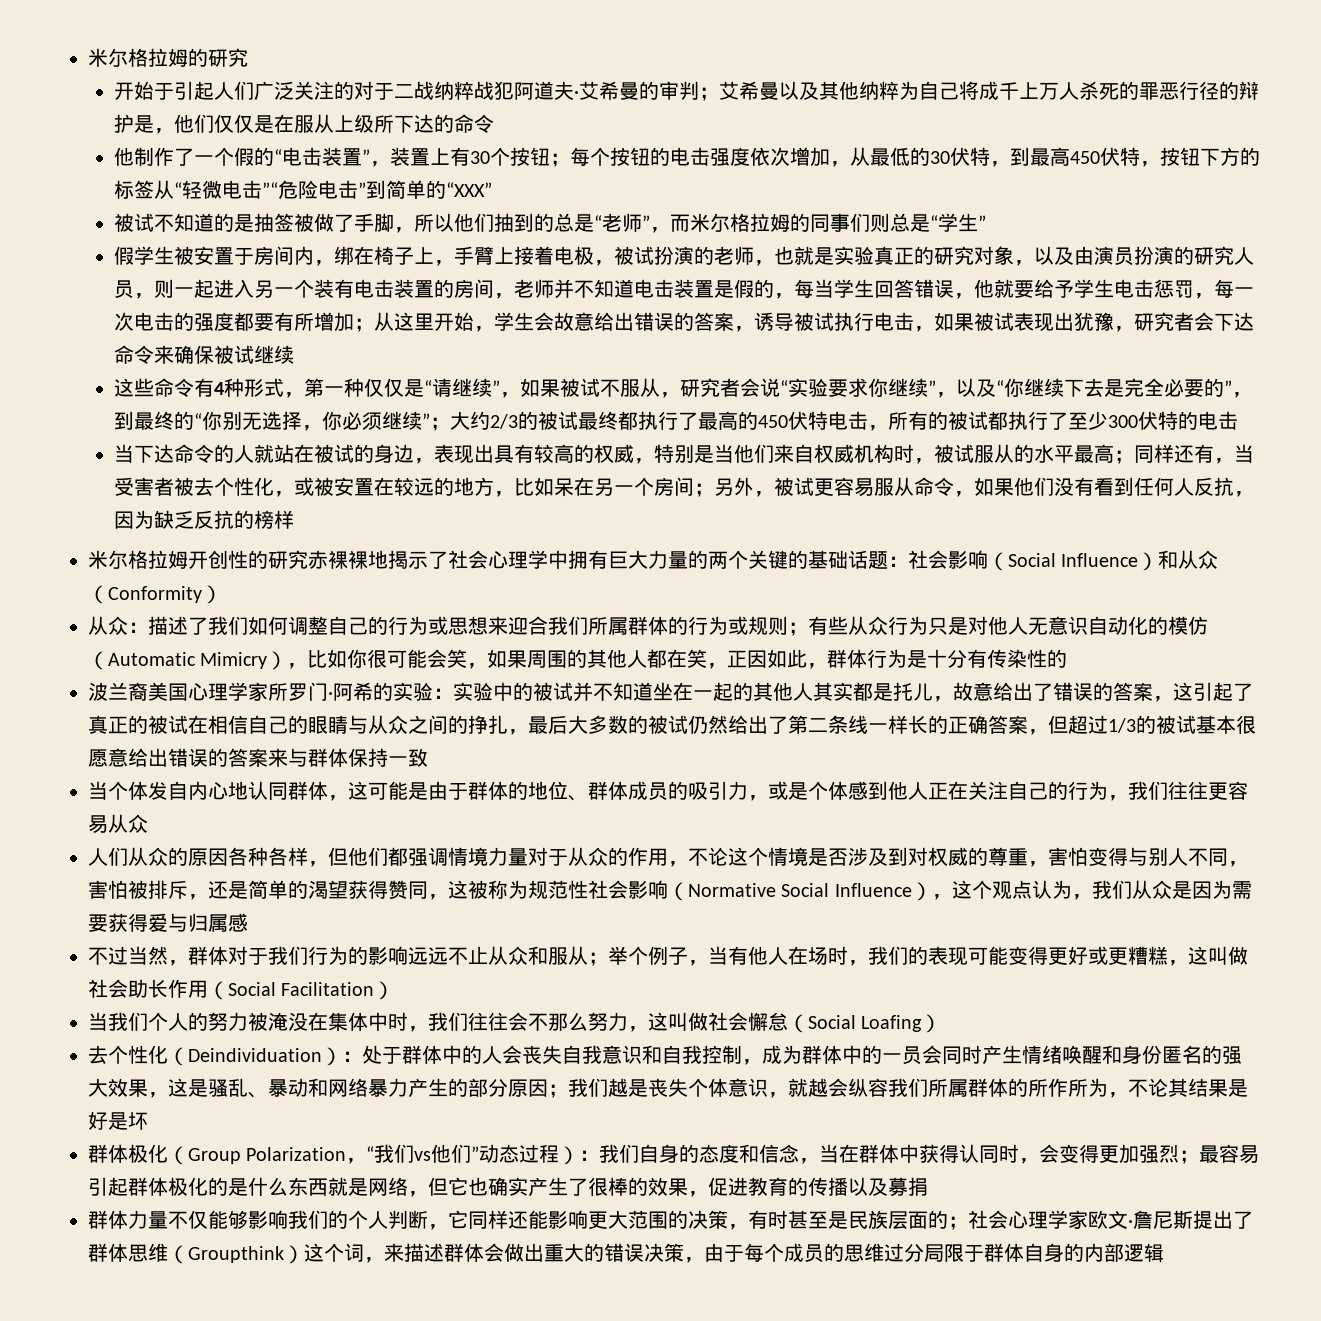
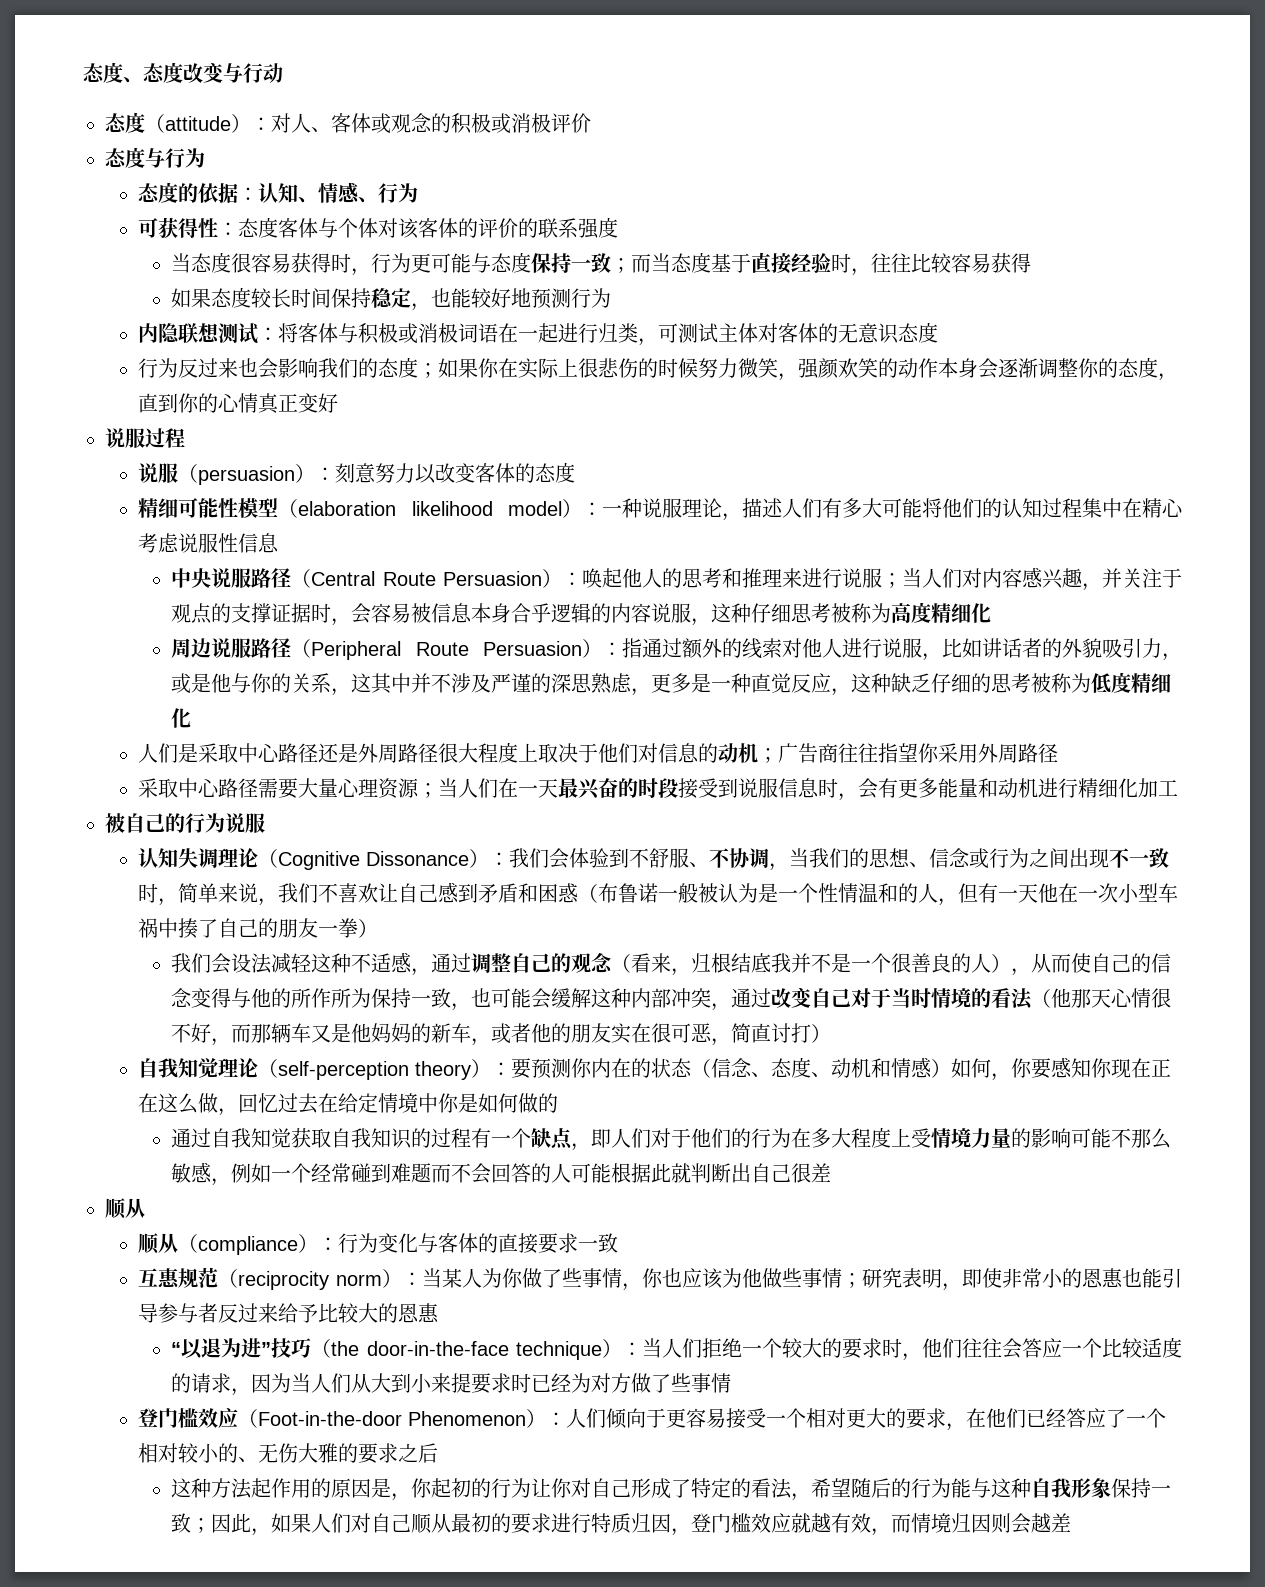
[88,48,248,67] [113,81,1259,101] [113,114,494,134] [113,147,1260,167] [113,180,492,199] [113,213,986,233] [113,246,1254,266] [113,279,1254,299] [113,312,1254,332] [113,345,294,364] [113,378,1252,398] [113,411,1238,431] [113,444,1254,464] [113,477,1254,497] [113,510,294,529] [88,550,1219,571] [88,585,222,604] [88,616,1208,636] [88,649,1068,670] [88,682,1253,702] [88,715,1256,735] [88,748,428,767] [88,781,1248,801] [88,814,148,834] [88,847,1248,867] [88,880,1252,901] [88,913,248,932] [88,946,1248,966] [88,979,395,1000] [88,1012,942,1033] [88,1045,1242,1066] [88,1078,1248,1098] [88,1111,148,1130] [88,1144,1260,1165] [88,1177,928,1197] [88,1210,1253,1230] [88,1243,1164,1264] 米尔格拉姆的研究 // 开始于引起人们广泛关注的对于二战纳粹战犯阿道夫·艾希曼的审判；艾希曼以及其他纳粹为自己将成千上万人杀死的罪恶行径的辩护是，他们仅仅是在服从上级所下达的命令 // 他制作了一个假的“电击装置”，装置上有30个按钮；每个按钮的电击强度依次增加，从最低的30伏特，到最高450伏特，按钮下方的标签从“轻微电击”“危险电击”到简单的“XXX” // 被试不知道的是抽签被做了手脚，所以他们抽到的总是“老师”，而米尔格拉姆的同事们则总是“学生” // 假学生被安置于房间内，绑在椅子上，手臂上接着电极，被试扮演的老师，也就是实验真正的研究对象，以及由演员扮演的研究人员，则一起进入另一个装有电击装置的房间，老师并不知道电击装置是假的，每当学生回答错误，他就要给予学生电击惩罚，每一次电击的强度都要有所增加；从这里开始，学生会故意给出错误的答案，诱导被试执行电击，如果被试表现出犹豫，研究者会下达命令来确保被试继续 // 这些命令有4种形式，第一种仅仅是“请继续”，如果被试不服从，研究者会说“实验要求你继续”，以及“你继续下去是完全必要的”，到最终的“你别无选择，你必须继续”；大约2/3的被试最终都执行了最高的450伏特电击，所有的被试都执行了至少300伏特的电击 // 当下达命令的人就站在被试的身边，表现出具有较高的权威，特别是当他们来自权威机构时，被试服从的水平最高；同样还有，当受害者被去个性化，或被安置在较远的地方，比如呆在另一个房间；另外，被试更容易服从命令，如果他们没有看到任何人反抗，因为缺乏反抗的榜样 // 米尔格拉姆开创性的研究赤裸裸地揭示了社会心理学中拥有巨大力量的两个关键的基础话题：社会影响（Social Influence）和从众（Conformity） // 从众：描述了我们如何调整自己的行为或思想来迎合我们所属群体的行为或规则；有些从众行为只是对他人无意识自动化的模仿（Automatic Mimicry），比如你很可能会笑，如果周围的其他人都在笑，正因如此，群体行为是十分有传染性的 // 波兰裔美国心理学家所罗门·阿希的实验：实验中的被试并不知道坐在一起的其他人其实都是托儿，故意给出了错误的答案，这引起了真正的被试在相信自己的眼睛与从众之间的挣扎，最后大多数的被试仍然给出了第二条线一样长的正确答案，但超过1/3的被试基本很愿意给出错误的答案来与群体保持一致 // 当个体发自内心地认同群体，这可能是由于群体的地位、群体成员的吸引力，或是个体感到他人正在关注自己的行为，我们往往更容易从众 // 人们从众的原因各种各样，但他们都强调情境力量对于从众的作用，不论这个情境是否涉及到对权威的尊重，害怕变得与别人不同，害怕被排斥，还是简单的渴望获得赞同，这被称为规范性社会影响（Normative Social Influence），这个观点认为，我们从众是因为需要获得爱与归属感 // 不过当然，群体对于我们行为的影响远远不止从众和服从；举个例子，当有他人在场时，我们的表现可能变得更好或更糟糕，这叫做社会助长作用（Social Facilitation） // 当我们个人的努力被淹没在集体中时，我们往往会不那么努力，这叫做社会懈怠（Social Loafing） // 去个性化（Deindividuation）：处于群体中的人会丧失自我意识和自我控制，成为群体中的一员会同时产生情绪唤醒和身份匿名的强大效果，这是骚乱、暴动和网络暴力产生的部分原因；我们越是丧失个体意识，就越会纵容我们所属群体的所作所为，不论其结果是好是坏 // 群体极化（Group Polarization，“我们vs他们”动态过程）：我们自身的态度和信念，当在群体中获得认同时，会变得更加强烈；最容易引起群体极化的是什么东西就是网络，但它也确实产生了很棒的效果，促进教育的传播以及募捐 // 群体力量不仅能够影响我们的个人判断，它同样还能影响更大范围的决策，有时甚至是民族层面的；社会心理学家欧文·詹尼斯提出了群体思维（Groupthink）这个词，来描述群体会做出重大的错误决策，由于每个成员的思维过分局限于群体自身的内部逻辑 -> [83,62,283,83] [105,112,591,134] [105,147,205,168] [138,182,419,204] [138,217,619,239] [171,252,1032,276] [171,287,612,311] [138,322,939,346] [138,357,1179,381] [138,393,339,414] [105,428,185,448] [138,462,576,485] [138,498,1184,521] [138,533,280,553] [171,567,1182,591] [171,602,992,626] [171,638,1182,661] [171,672,1172,696] [171,708,192,728] [138,742,1059,763] [138,778,1179,801] [105,813,265,833] [138,848,1170,871] [138,882,1179,906] [138,918,379,939] [171,952,1172,976] [171,987,1172,1011] [171,1023,832,1046] [138,1057,1172,1081] [138,1093,559,1116] [171,1127,1172,1151] [171,1162,832,1186] [105,1198,145,1219] [138,1233,619,1255] [138,1267,1182,1291] [138,1303,440,1323] [171,1337,1182,1361] [171,1373,732,1396] [138,1408,1167,1431] [138,1443,439,1464] [171,1478,1172,1501] [171,1513,1072,1536] 态度、态度改变与行动 // 态度（attitude）：对人、客体或观念的积极或消极评价 // 态度与行为 // 态度的依据：认知、情感、行为 // 可获得性：态度客体与个体对该客体的评价的联系强度 // 当态度很容易获得时，行为更可能与态度保持一致；而当态度基于直接经验时，往往比较容易获得 // 如果态度较长时间保持稳定，也能较好地预测行为 // 内隐联想测试：将客体与积极或消极词语在一起进行归类，可测试主体对客体的无意识态度 // 行为反过来也会影响我们的态度；如果你在实际上很悲伤的时候努力微笑，强颜欢笑的动作本身会逐渐调整你的态度，直到你的心情真正变好 // 说服过程 // 说服（persuasion）：刻意努力以改变客体的态度 // 精细可能性模型（elaboration likelihood model）：一种说服理论，描述人们有多大可能将他们的认知过程集中在精心考虑说服性信息 // 中央说服路径（Central Route Persuasion）：唤起他人的思考和推理来进行说服；当人们对内容感兴趣，并关注于观点的支撑证据时，会容易被信息本身合乎逻辑的内容说服，这种仔细思考被称为高度精细化 // 周边说服路径（Peripheral Route Persuasion）：指通过额外的线索对他人进行说服，比如讲话者的外貌吸引力，或是他与你的关系，这其中并不涉及严谨的深思熟虑，更多是一种直觉反应，这种缺乏仔细的思考被称为低度精细化 // 人们是采取中心路径还是外周路径很大程度上取决于他们对信息的动机；广告商往往指望你采用外周路径 // 采取中心路径需要大量心理资源；当人们在一天最兴奋的时段接受到说服信息时，会有更多能量和动机进行精细化加工 // 被自己的行为说服 // 认知失调理论（Cognitive Dissonance）：我们会体验到不舒服、不协调，当我们的思想、信念或行为之间出现不一致时，简单来说，我们不喜欢让自己感到矛盾和困惑（布鲁诺一般被认为是一个性情温和的人，但有一天他在一次小型车祸中揍了自己的朋友一拳） // 我们会设法减轻这种不适感，通过调整自己的观念（看来，归根结底我并不是一个很善良的人），从而使自己的信念变得与他的所作所为保持一致，也可能会缓解这种内部冲突，通过改变自己对于当时情境的看法（他那天心情很不好，而那辆车又是他妈妈的新车，或者他的朋友实在很可恶，简直讨打） // 自我知觉理论（self-perception theory）：要预测你内在的状态（信念、态度、动机和情感）如何，你要感知你现在正在这么做，回忆过去在给定情境中你是如何做的 // 通过自我知觉获取自我知识的过程有一个缺点，即人们对于他们的行为在多大程度上受情境力量的影响可能不那么敏感，例如一个经常碰到难题而不会回答的人可能根据此就判断出自己很差 // 顺从 // 顺从（compliance）：行为变化与客体的直接要求一致 // 互惠规范（reciprocity norm）：当某人为你做了些事情，你也应该为他做些事情；研究表明，即使非常小的恩惠也能引导参与者反过来给予比较大的恩惠 // “以退为进”技巧（the door-in-the-face technique）：当人们拒绝一个较大的要求时，他们往往会答应一个比较适度的请求，因为当人们从大到小来提要求时已经为对方做了些事情 // 登门槛效应（Foot-in-the-door Phenomenon）：人们倾向于更容易接受一个相对更大的要求，在他们已经答应了一个相对较小的、无伤大雅的要求之后 // 这种方法起作用的原因是，你起初的行为让你对自己形成了特定的看法，希望随后的行为能与这种自我形象保持一致；因此，如果人们对自己顺从最初的要求进行特质归因，登门槛效应就越有效，而情境归因则会越差

